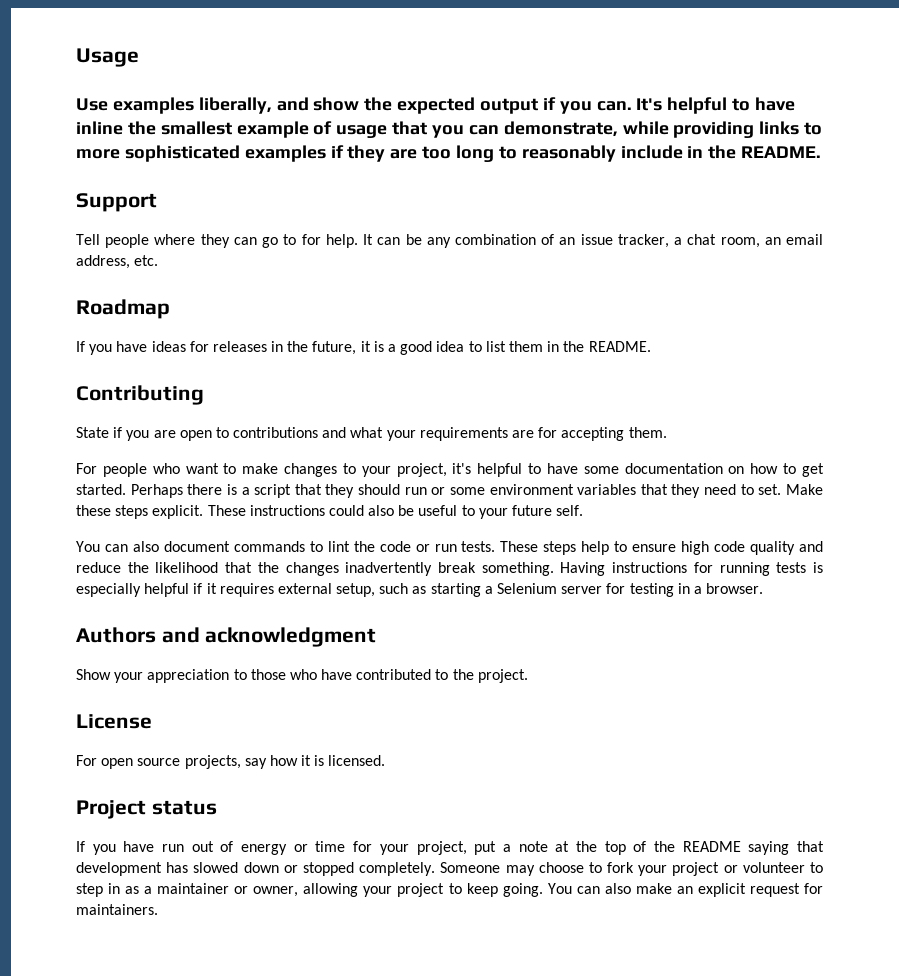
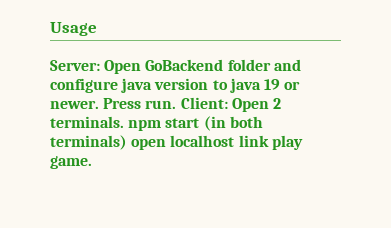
[76,97,796,114] [76,121,823,138] [76,145,822,162] [76,193,157,212] [76,234,824,248] [76,255,159,269] [76,299,170,319] [76,341,651,355] [76,385,204,405] [76,427,667,441] [76,463,825,477] [76,484,824,498] [76,505,584,519] [76,541,824,555] [76,562,823,576] [76,583,764,597] [76,627,377,647] [76,669,528,683] [76,714,152,729] [76,755,386,769] [76,800,217,819] [76,841,824,855] [76,862,823,876] [76,883,823,897] [76,904,158,915] Use examples liberally, and show the expected output if you can. It's helpful to have inline the smallest example of usage that you can demonstrate, while providing links to more sophisticated examples if they are too long to reasonably include in the README. // Support // Tell people where they can go to for help. It can be any combination of an issue tracker, a chat room, an email address, etc. // Roadmap // If you have ideas for releases in the future, it is a good idea to list them in the README. // Contributing // State if you are open to contributions and what your requirements are for accepting them. // For people who want to make changes to your project, it's helpful to have some documentation on how to get started. Perhaps there is a script that they should run or some environment variables that they need to set. Make these steps explicit. These instructions could also be useful to your future self. // You can also document commands to lint the code or run tests. These steps help to ensure high code quality and reduce the likelihood that the changes inadvertently break something. Having instructions for running tests is especially helpful if it requires external setup, such as starting a Selenium server for testing in a browser. // Authors and acknowledgment // Show your appreciation to those who have contributed to the project. // License // For open source projects, say how it is licensed. // Project status // If you have run out of energy or time for your project, put a note at the top of the README saying that development has slowed down or stopped completely. Someone may choose to fork your project or volunteer to step in as a maintainer or owner, allowing your project to keep going. You can also make an explicit request for maintainers. -> [50,59,301,74] [50,78,301,93] [50,97,281,112] [50,116,263,131] [50,135,303,150] [50,156,92,169] Server: Open GoBackend folder and configure java version to java 19 or newer. Press run. Client: Open 2 terminals. npm start (in both terminals) open localhost link play game.

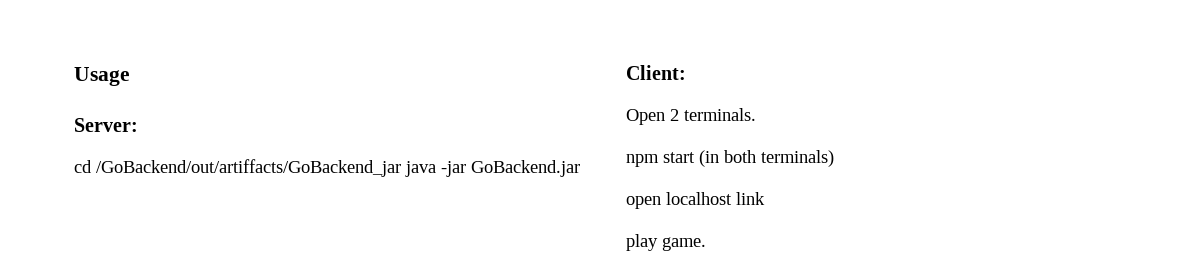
[104,59,301,74] [50,78,301,93] [50,98,177,109] Open GoBackend folder and configure java version to java 19 or newer. Press run. -> [74,159,580,177] // cd /GoBackend/out/artiffacts/GoBackend_jar java -jar GoBackend.jar //
(228, 103) none -> (686, 72) //
(124, 122) none -> (756, 114) //
(127, 142) none -> (834, 158) //
(269, 141) none -> (765, 198) //

